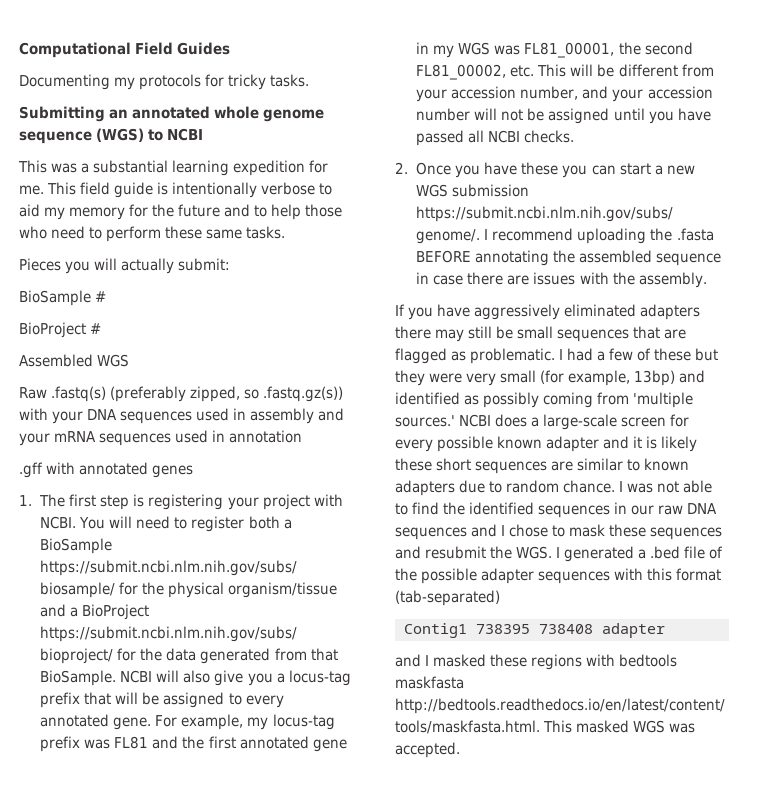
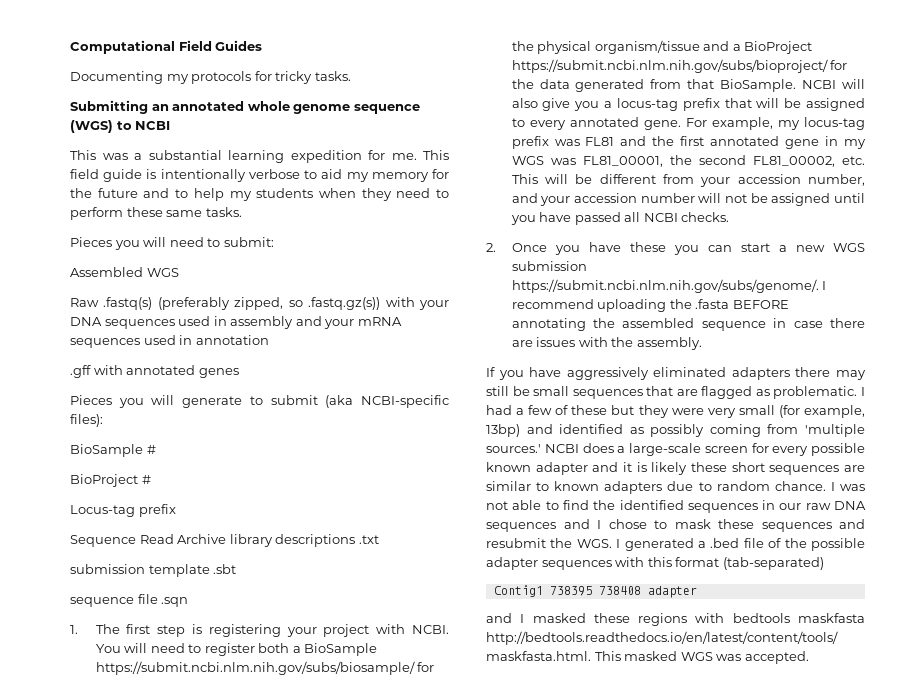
[305,204,343,217] [19,226,47,239] those who -> [229,188,392,201] my students when they
[121,258,175,274] actually -> [169,237,221,247] need to
[19,290,107,306] [19,322,102,338] // BioSample # // BioProject # -> (274, 242) none
(194, 471) none -> [70,395,450,408] [70,414,103,427] [70,444,156,457] [70,474,151,487] [70,504,176,517] [70,534,379,547] [70,564,237,577] [70,594,189,607] // Pieces you will generate to submit (aka NCBI-specific files): // BioSample # // BioProject # // Locus-tag prefix // Sequence Read Archive library descriptions .txt // submission template .sbt // sequence file .sqn

